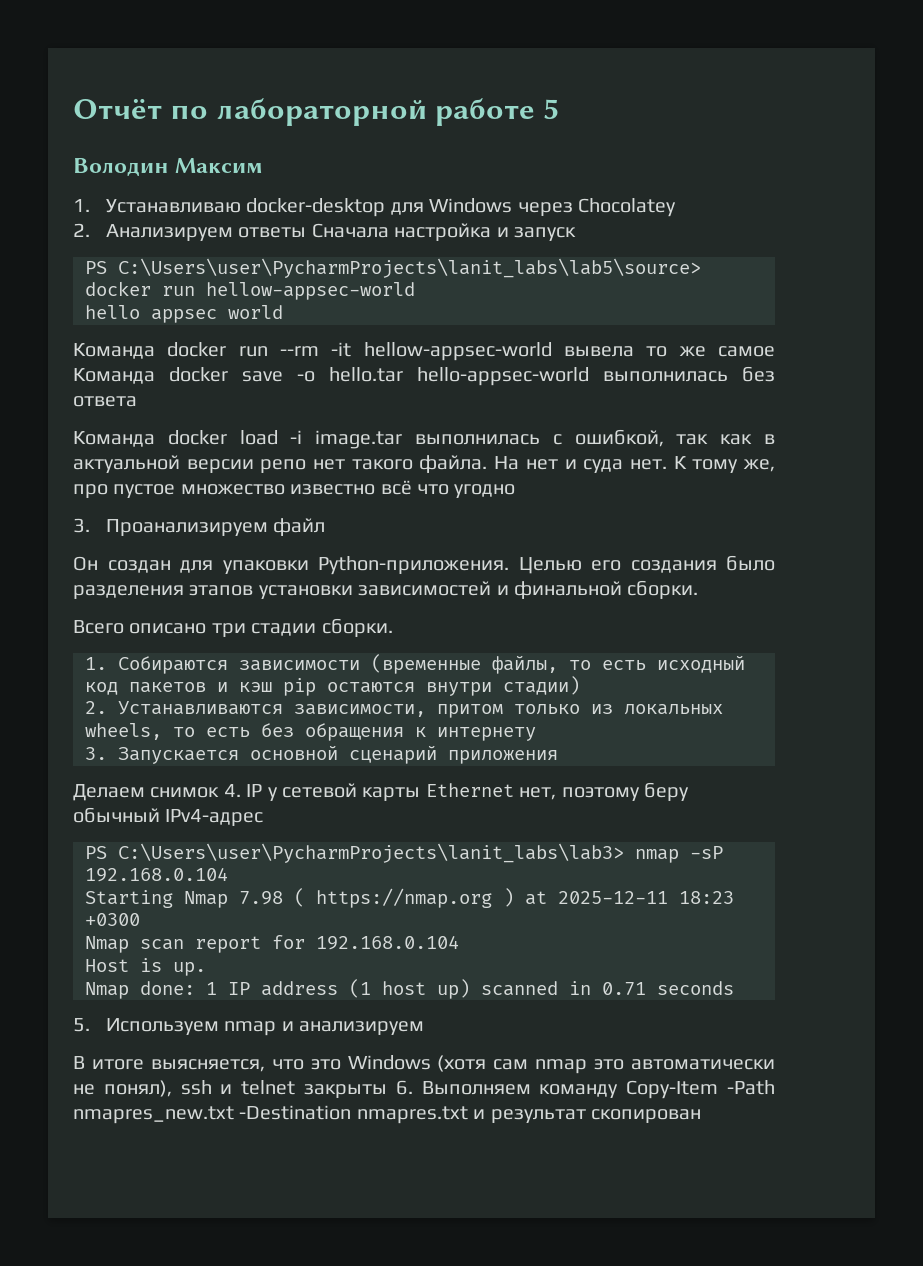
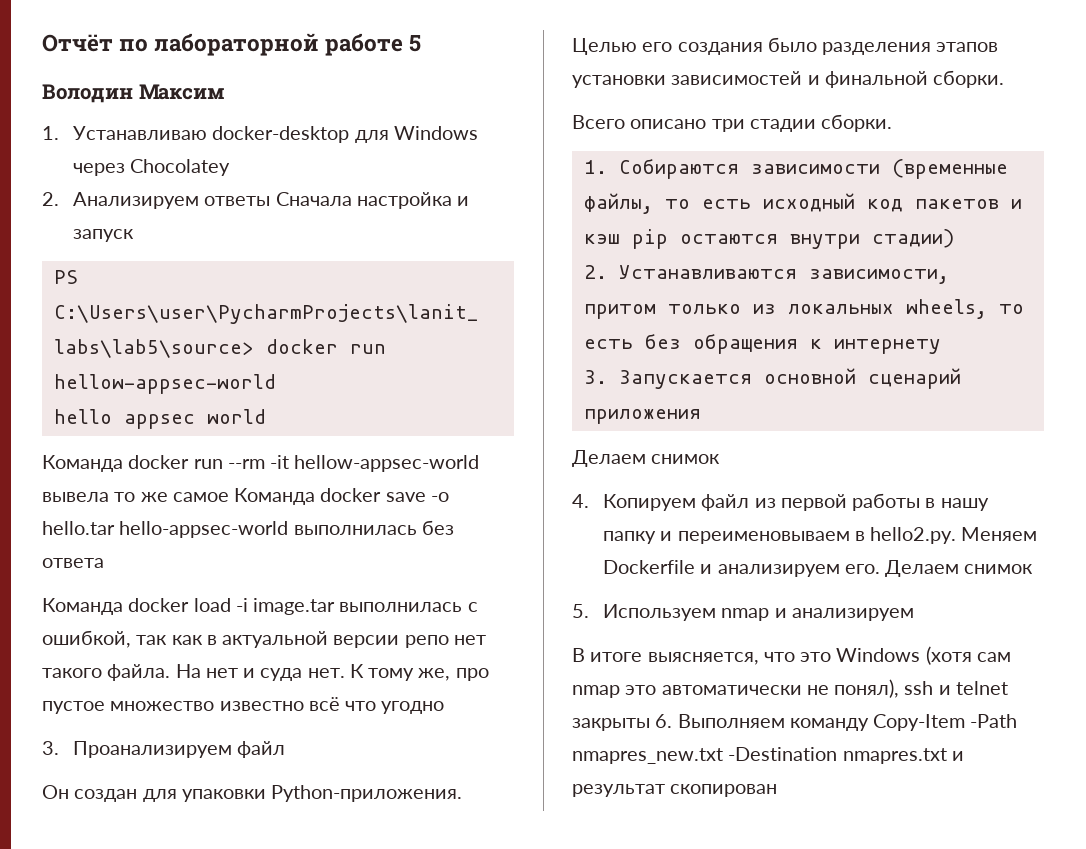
[223,782,689,801] [73,807,264,826] [85,843,723,863] [85,867,228,882] [85,888,734,908] [85,913,140,926] [85,935,459,953] [85,958,206,976] [85,979,734,999] 4. IP у сетевой карты Ethernet нет, поэтому беру обычный IPv4-адрес // PS C:\Users\user\PycharmProjects\lanit_labs\lab3> nmap -sP 192.168.0.104 // Starting Nmap 7.98 ( https://nmap.org ) at 2025-12-11 18:23 +0300 // Nmap scan report for 192.168.0.104 // Host is up. // Nmap done: 1 IP address (1 host up) scanned in 0.71 seconds -> [572,493,989,511] [603,527,1038,544] [603,560,1034,577] // 4. Копируем файл из первой работы в нашу папку и переименовываем в hello2.py. Меняем Dockerfile и анализируем его. Делаем снимок

